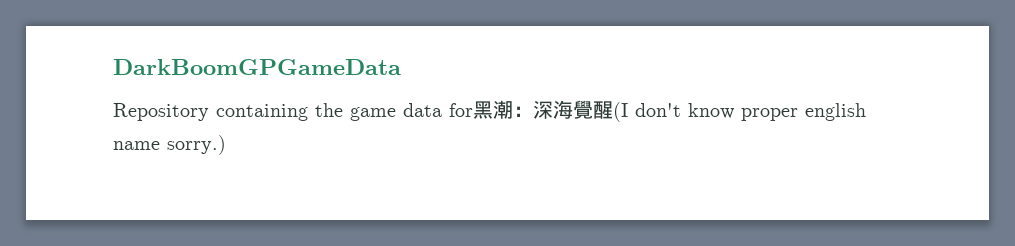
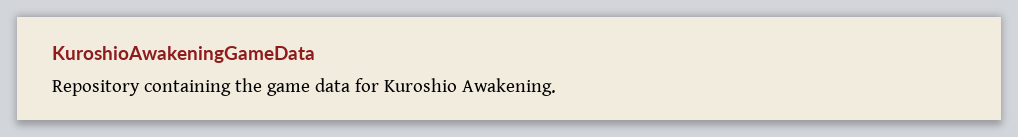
[113,59,401,75] DarkBoomGPGameData -> [52,46,315,63] KuroshioAwakeningGameData
[473,100,866,122] [113,135,226,155] 黑潮：深海覺醒(I don't know proper english name sorry.) -> [383,78,556,96] Kuroshio Awakening.

